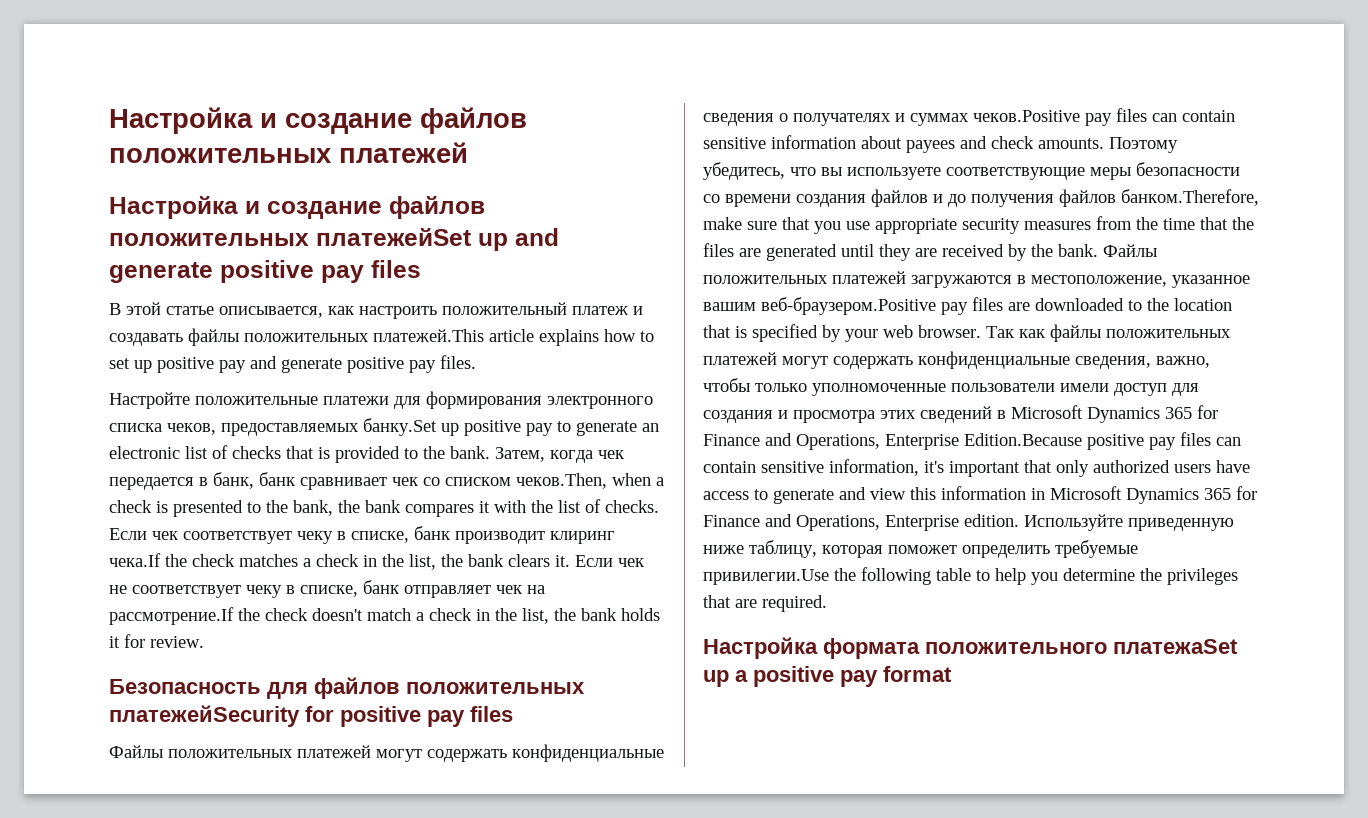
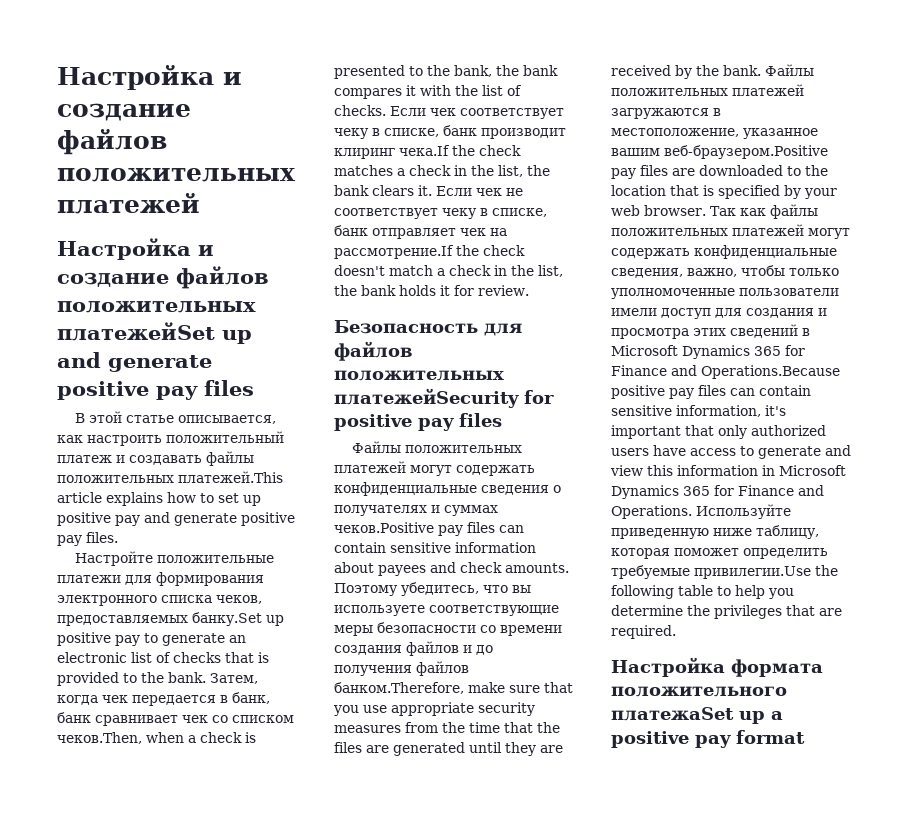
[796,433,1082,450] Operations, Enterprise Edition.Because -> [701,365,840,379] Operations.Because
[796,514,1019,531] Operations, Enterprise edition. -> [611,505,692,519] Operations.

